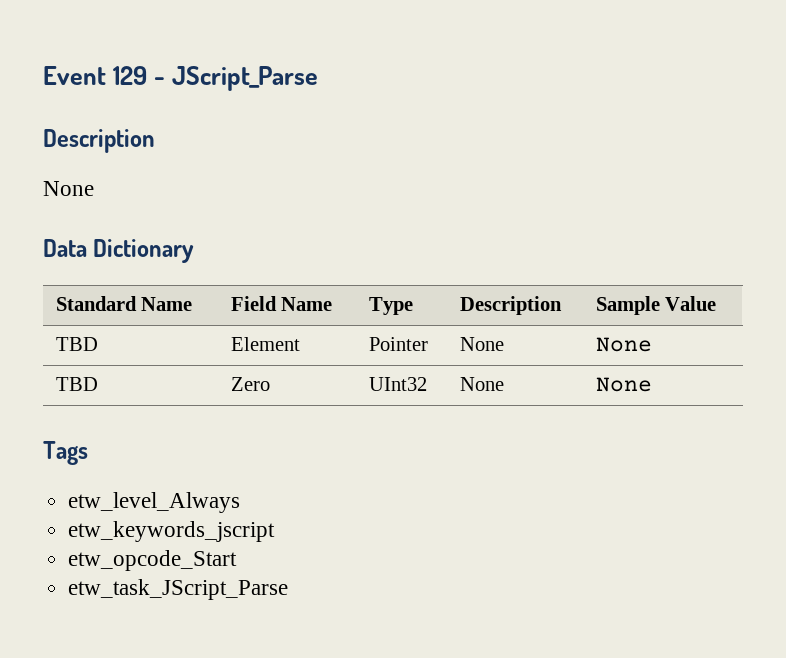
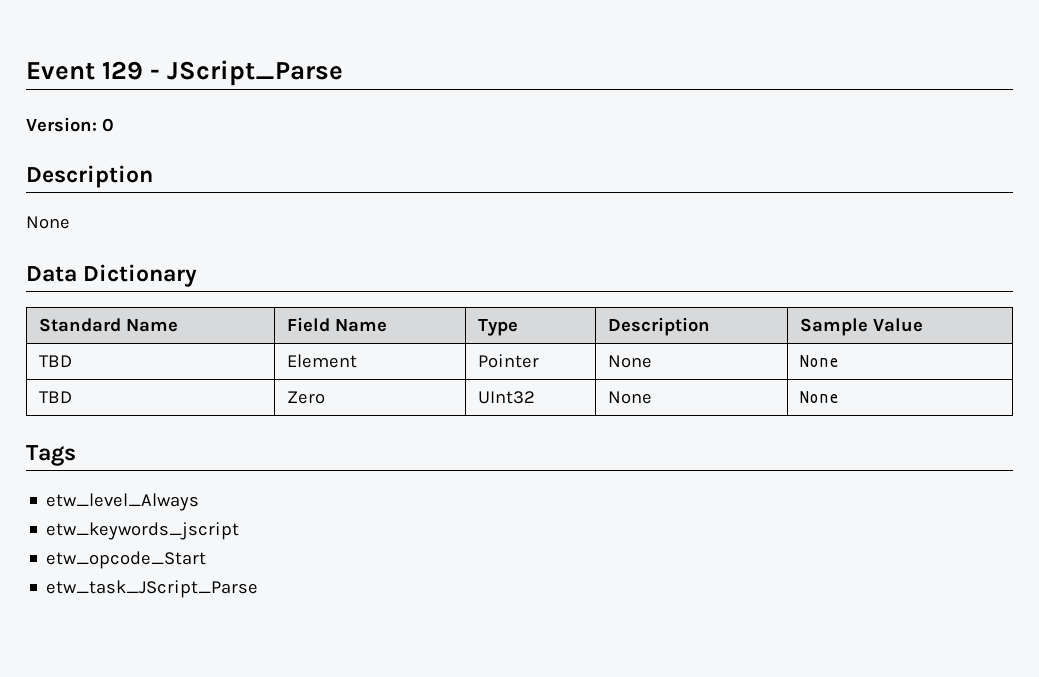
(319, 78) none -> [26,117,114,132] // Version: 0

